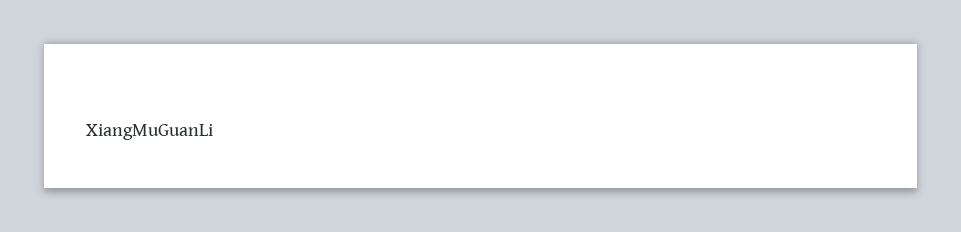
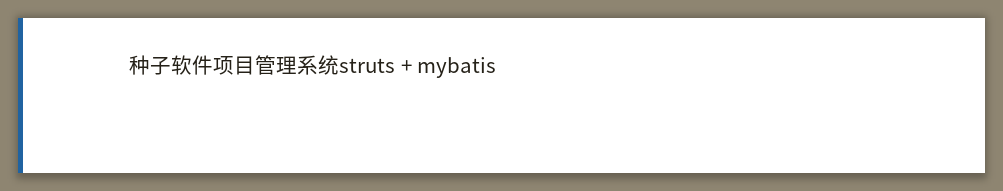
[86,124,213,140] XiangMuGuanLi -> [129,55,497,78] 种子软件项目管理系统struts + mybatis

